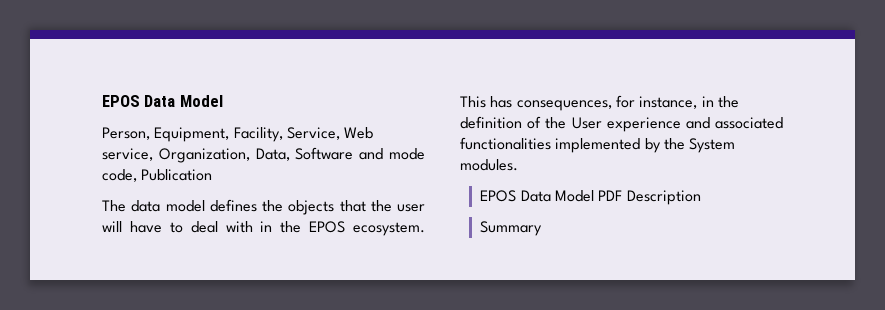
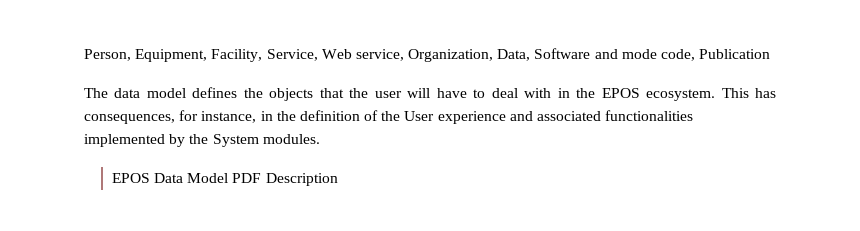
[102,95,223,107] EPOS Data Model // -> (84, 55) none
[480,221,543,236] // Summary -> (338, 179) none

